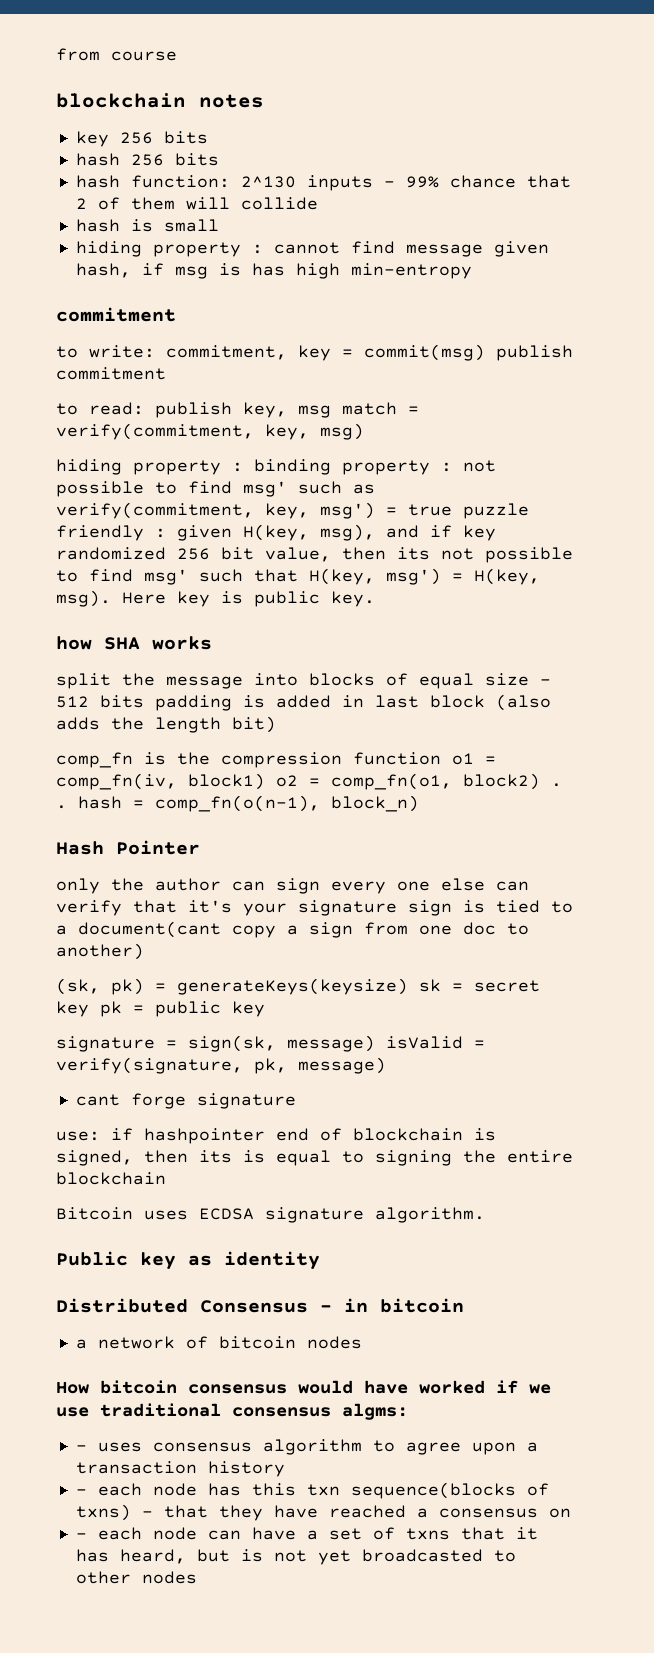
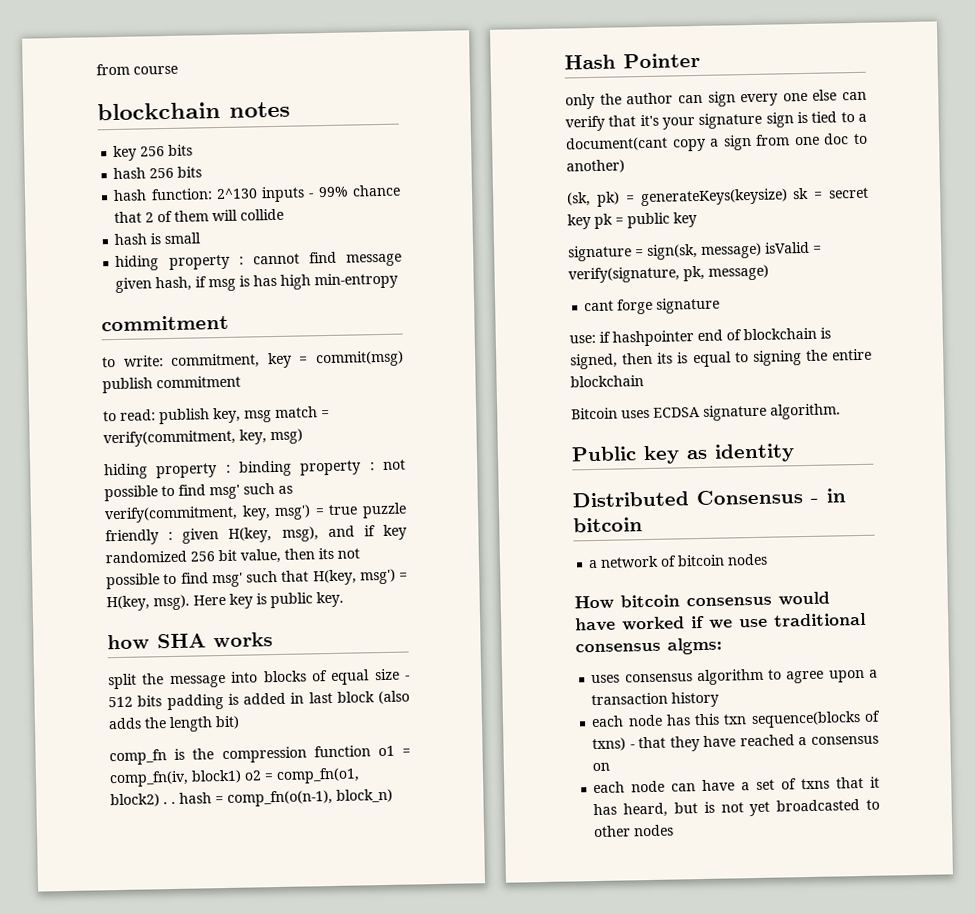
[75,1445,87,1451] - -> (722, 646) none
[75,1489,87,1495] - -> (720, 699) none
[75,1533,87,1539] - -> (611, 767) none

